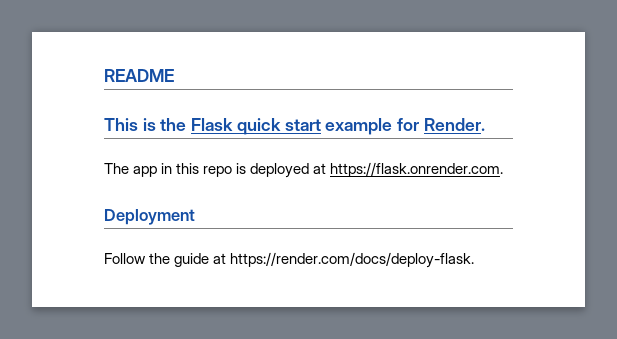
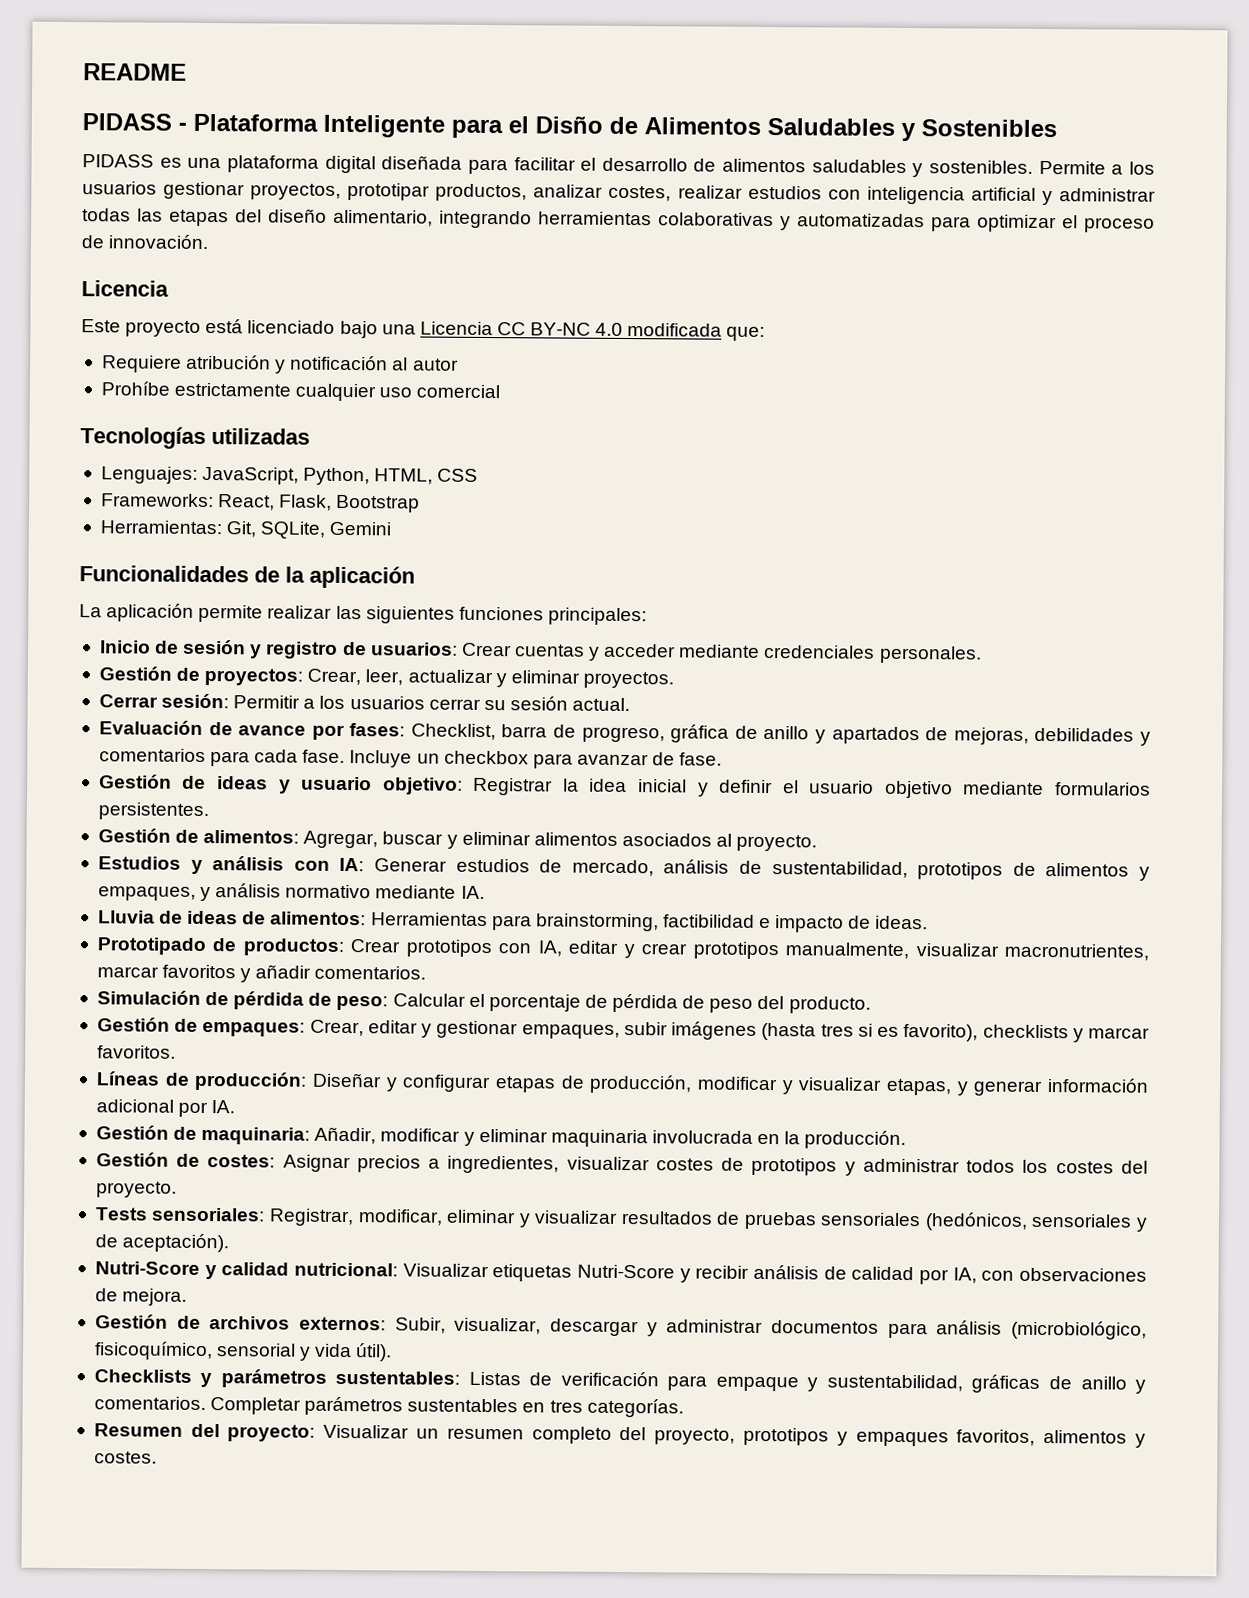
[104,118,485,135] [104,162,504,178] [104,209,195,225] [104,252,475,268] This is the Flask quick start example for Render. // The app in this repo is deployed at https://flask.onrender.com. // Deployment // Follow the guide at https://render.com/docs/deploy-flask. -> [82,113,1057,142] [82,154,1155,178] [82,181,1157,206] [82,208,1155,233] [81,234,210,250] [81,280,169,297] [81,318,766,341] [101,354,459,374] [100,381,501,402] [80,426,310,449] [100,466,479,486] [100,493,421,513] [99,520,392,539] [79,565,415,589] [79,603,647,626] [99,639,982,664] [98,666,674,689] [98,693,631,712] [98,720,1151,746] [98,748,723,769] [98,774,1151,799] [97,802,209,821] [97,828,818,852] [97,856,1150,881] [97,883,485,902] [97,910,929,933] [96,937,1149,961] [96,964,427,983] [96,990,871,1014] [96,1017,1150,1043] [96,1045,176,1059] [95,1071,1149,1097] [95,1099,236,1118] [95,1125,907,1150] [95,1152,1148,1176] [95,1181,177,1198] [94,1207,1149,1232] [94,1233,230,1253] [94,1261,1147,1285] [94,1288,188,1306] [94,1314,1147,1340] [93,1341,393,1362] [93,1369,1146,1394] [93,1396,684,1418] [93,1423,1146,1448] [93,1451,157,1464] PIDASS - Plataforma Inteligente para el Disño de Alimentos Saludables y Sostenibles // PIDASS es una plataforma digital diseñada para facilitar el desarrollo de alimentos saludables y sostenibles. Permite a los usuarios gestionar proyectos, prototipar productos, analizar costes, realizar estudios con inteligencia artificial y administrar todas las etapas del diseño alimentario, integrando herramientas colaborativas y automatizadas para optimizar el proceso de innovación. // Licencia // Este proyecto está licenciado bajo una Licencia CC BY-NC 4.0 modificada que: // Requiere atribución y notificación al autor // Prohíbe estrictamente cualquier uso comercial // Tecnologías utilizadas // Lenguajes: JavaScript, Python, HTML, CSS // Frameworks: React, Flask, Bootstrap // Herramientas: Git, SQLite, Gemini // Funcionalidades de la aplicación // La aplicación permite realizar las siguientes funciones principales: // Inicio de sesión y registro de usuarios: Crear cuentas y acceder mediante credenciales personales. // Gestión de proyectos: Crear, leer, actualizar y eliminar proyectos. // Cerrar sesión: Permitir a los usuarios cerrar su sesión actual. // Evaluación de avance por fases: Checklist, barra de progreso, gráfica de anillo y apartados de mejoras, debilidades y comentarios para cada fase. Incluye un checkbox para avanzar de fase. // Gestión de ideas y usuario objetivo: Registrar la idea inicial y definir el usuario objetivo mediante formularios persistentes. // Gestión de alimentos: Agregar, buscar y eliminar alimentos asociados al proyecto. // Estudios y análisis con IA: Generar estudios de mercado, análisis de sustentabilidad, prototipos de alimentos y empaques, y análisis normativo mediante IA. // Lluvia de ideas de alimentos: Herramientas para brainstorming, factibilidad e impacto de ideas. // Prototipado de productos: Crear prototipos con IA, editar y crear prototipos manualmente, visualizar macronutrientes, marcar favoritos y añadir comentarios. // Simulación de pérdida de peso: Calcular el porcentaje de pérdida de peso del producto. // Gestión de empaques: Crear, editar y gestionar empaques, subir imágenes (hasta tres si es favorito), checklists y marcar favoritos. // Líneas de producción: Diseñar y configurar etapas de producción, modificar y visualizar etapas, y generar información adicional por IA. // Gestión de maquinaria: Añadir, modificar y eliminar maquinaria involucrada en la producción. // Gestión de costes: Asignar precios a ingredientes, visualizar costes de prototipos y administrar todos los costes del proyecto. // Tests sensoriales: Registrar, modificar, eliminar y visualizar resultados de pruebas sensoriales (hedónicos, sensoriales y de aceptación). // Nutri-Score y calidad nutricional: Visualizar etiquetas Nutri-Score y recibir análisis de calidad por IA, con observaciones de mejora. // Gestión de archivos externos: Subir, visualizar, descargar y administrar documentos para análisis (microbiológico, fisicoquímico, sensorial y vida útil). // Checklists y parámetros sustentables: Listas de verificación para empaque y sustentabilidad, gráficas de anillo y comentarios. Completar parámetros sustentables en tres categorías. // Resumen del proyecto: Visualizar un resumen completo del proyecto, prototipos y empaques favoritos, alimentos y costes.

